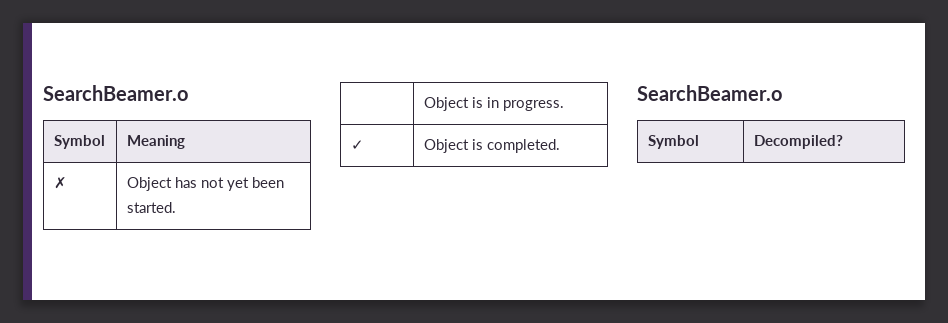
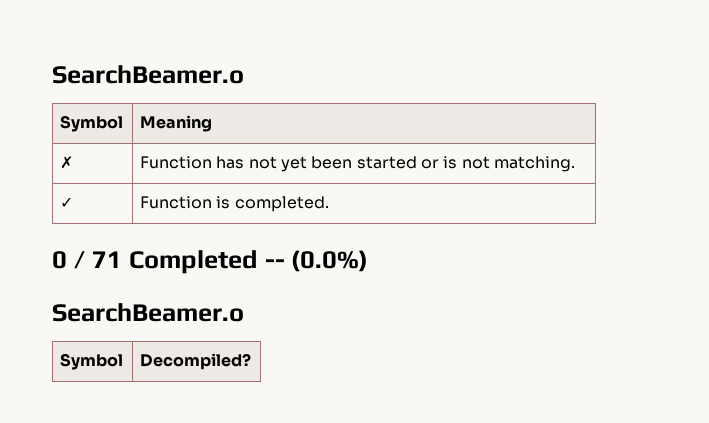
[126,177,172,191] Object -> [140,156,213,169] Function
[126,202,176,213] [423,97,564,111] started. // | Object is in progress. -> [356,156,576,172] started or is not matching.
[423,139,469,153] Object -> [140,196,213,209] Function
(560, 146) none -> [52,250,369,274] // 0 / 71 Completed -- (0.0%)

